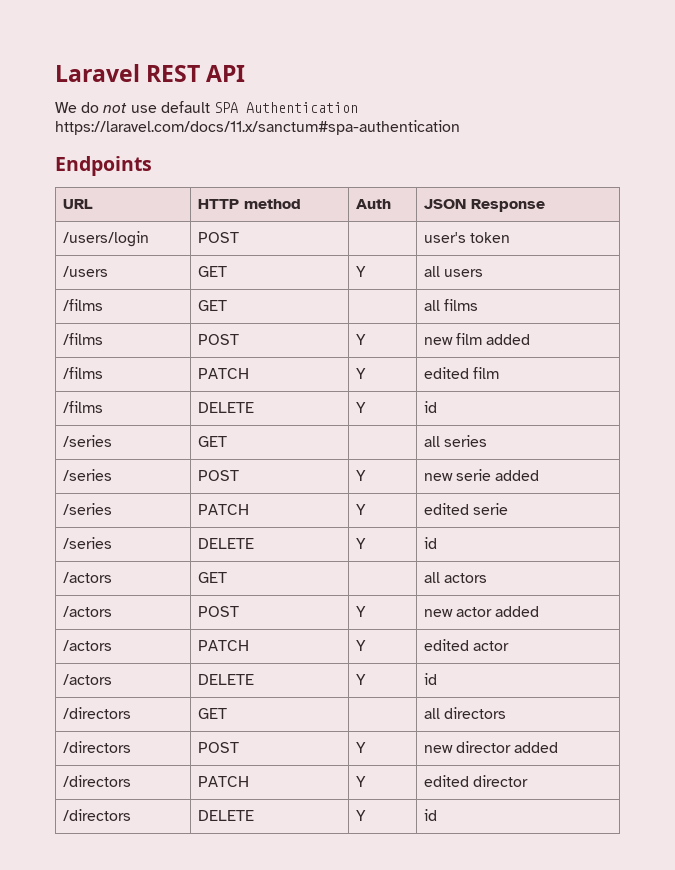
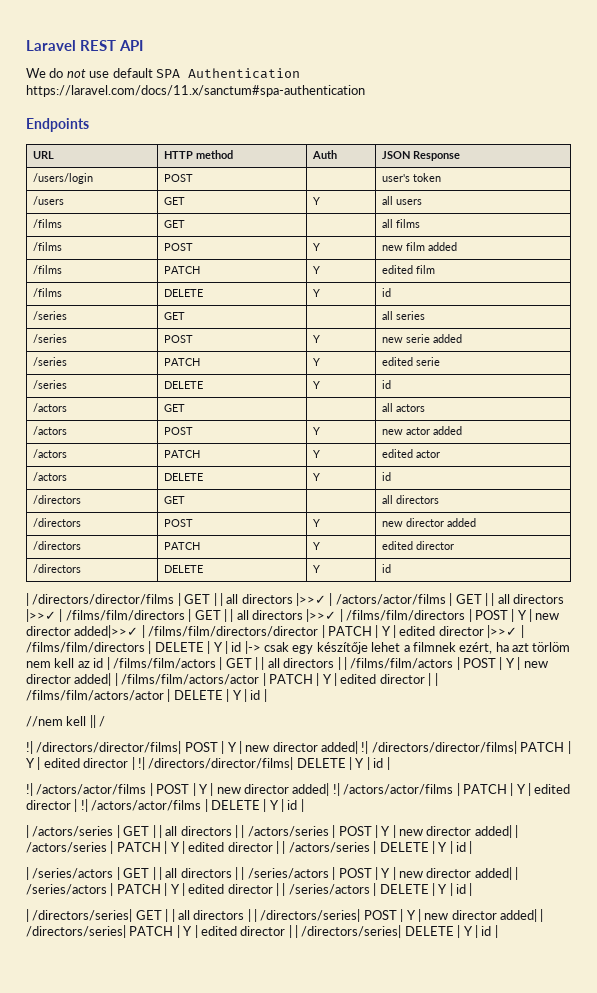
(437, 815) none -> [26,593,564,606] [26,609,560,622] [26,625,524,638] [26,641,571,654] [26,657,548,670] [26,673,438,686] [26,689,267,702] [26,715,106,728] [26,741,571,754] [26,757,390,770] [26,783,571,796] [26,799,304,812] [26,825,519,838] [26,841,473,854] [26,867,519,880] [26,883,473,896] [26,909,544,922] [26,925,498,938] // | /directors/director/films | GET | | all directors |>>✓ | /actors/actor/films | GET | | all directors |>>✓ | /films/film/directors | GET | | all directors |>>✓ | /films/film/directors | POST | Y | new director added|>>✓ | /films/film/directors/director | PATCH | Y | edited director |>>✓ | /films/film/directors | DELETE | Y | id |-> csak egy készítője lehet a filmnek ezért, ha azt törlöm nem kell az id | /films/film/actors | GET | | all directors | | /films/film/actors | POST | Y | new director added| | /films/film/actors/actor | PATCH | Y | edited director | | /films/film/actors/actor | DELETE | Y | id | // //nem kell || / // !| /directors/director/films| POST | Y | new director added| !| /directors/director/films| PATCH | Y | edited director | !| /directors/director/films| DELETE | Y | id | // !| /actors/actor/films | POST | Y | new director added| !| /actors/actor/films | PATCH | Y | edited director | !| /actors/actor/films | DELETE | Y | id | // | /actors/series | GET | | all directors | | /actors/series | POST | Y | new director added| | /actors/series | PATCH | Y | edited director | | /actors/series | DELETE | Y | id | // | /series/actors | GET | | all directors | | /series/actors | POST | Y | new director added| | /series/actors | PATCH | Y | edited director | | /series/actors | DELETE | Y | id | // | /directors/series| GET | | all directors | | /directors/series| POST | Y | new director added| | /directors/series| PATCH | Y | edited director | | /directors/series| DELETE | Y | id |

